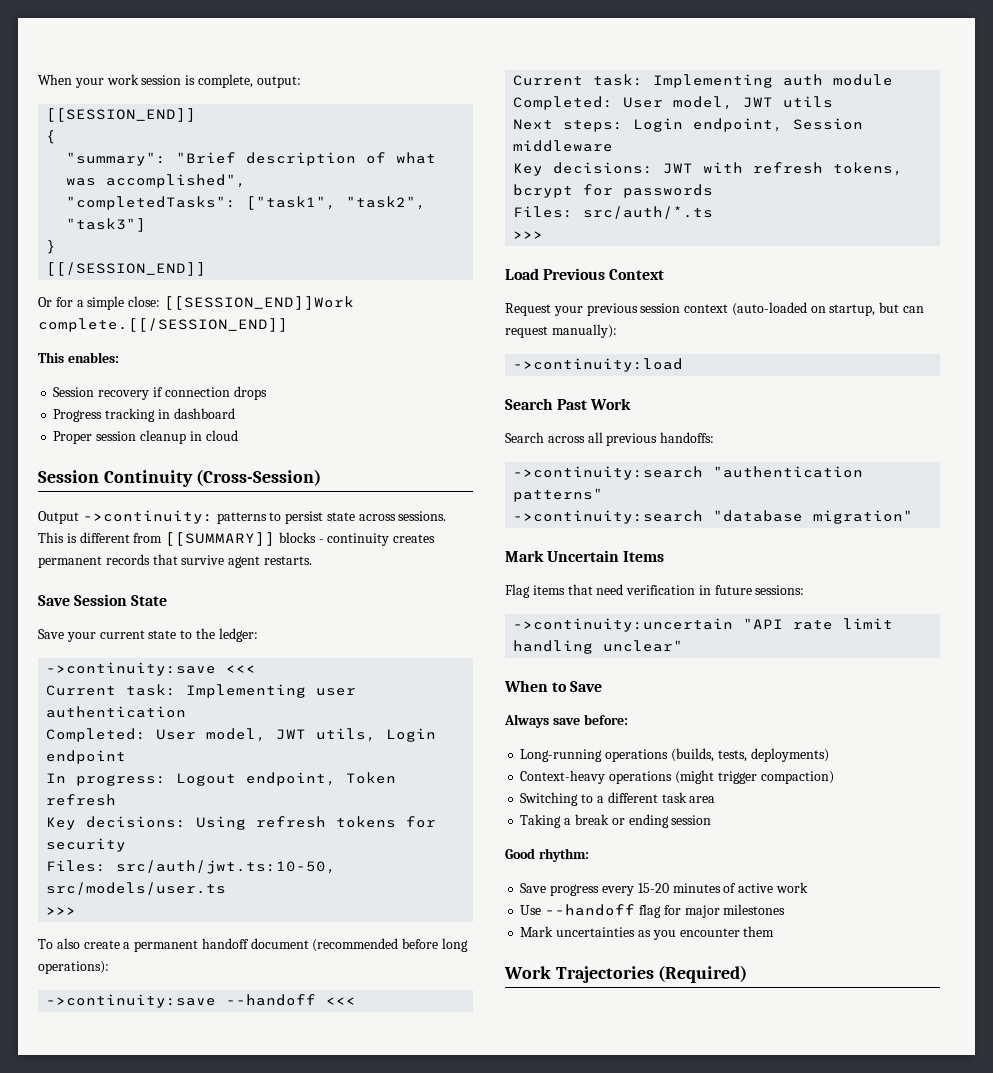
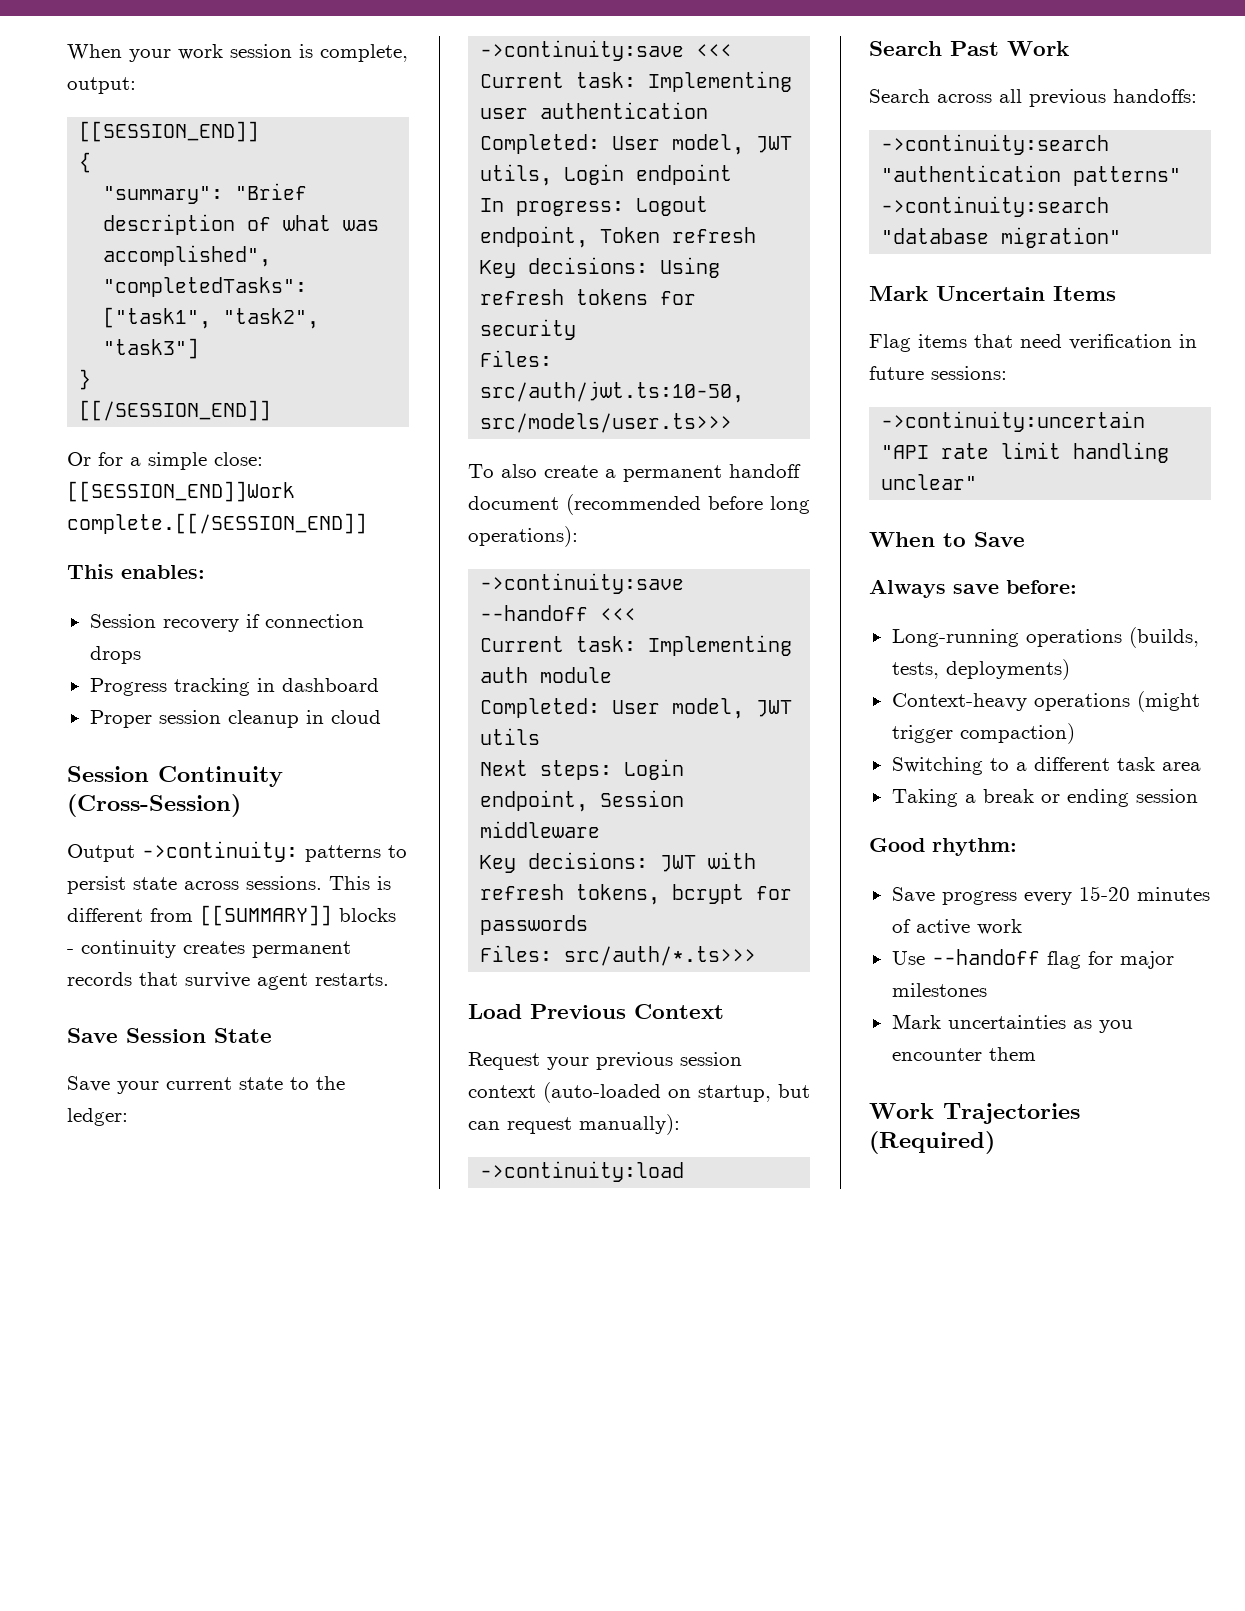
[46,882,227,895] [46,907,77,915] src/models/user.ts // >>> -> [480,413,733,433] src/models/user.ts>>>
[583,206,714,219] [513,231,544,239] src/auth/*.ts // >>> -> [564,946,757,966] src/auth/*.ts>>>

